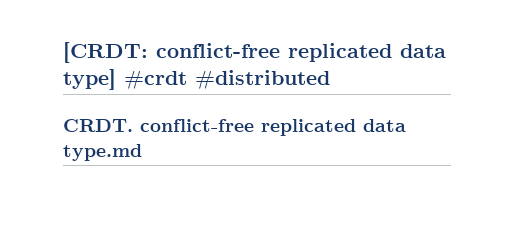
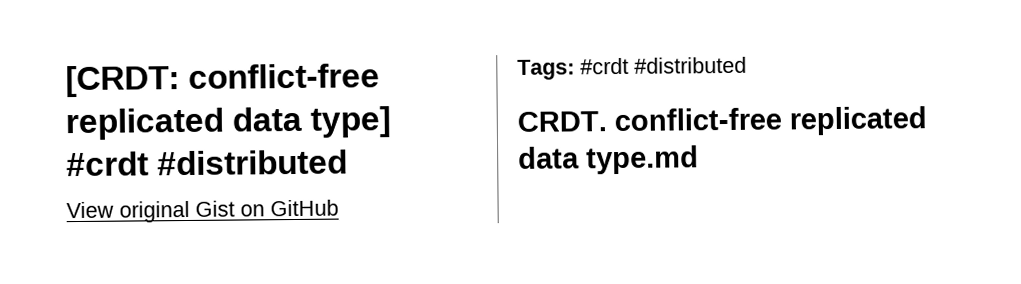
(330, 80) none -> [66,199,339,223] [517,56,747,80] // View original Gist on GitHub // Tags: #crdt #distributed

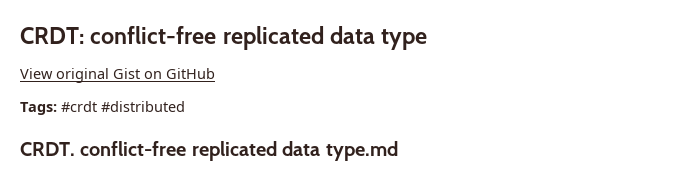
[65,63,381,98] [65,106,392,141] [66,149,349,177] [CRDT: conflict-free replicated data type] #crdt #distributed -> [20,26,428,50] CRDT: conflict-free replicated data type

